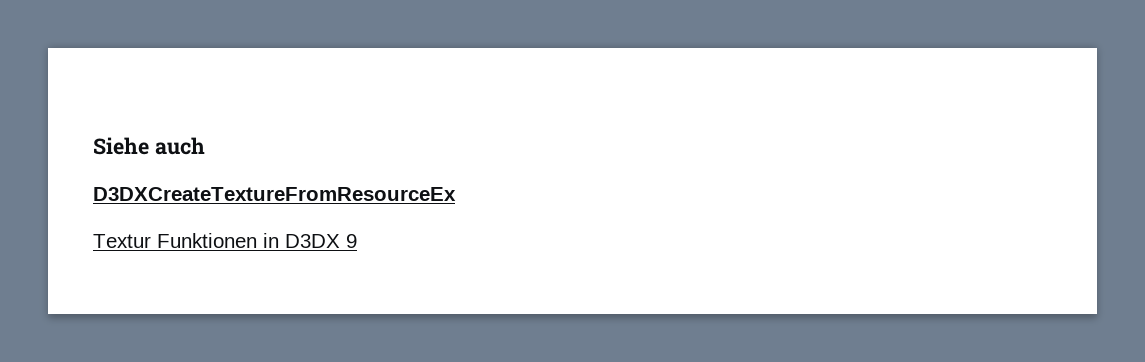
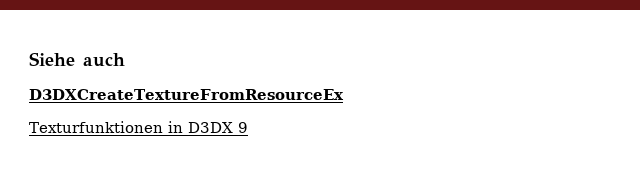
[93,233,257,248] Textur Funktionen -> [29,121,163,133] Texturfunktionen

